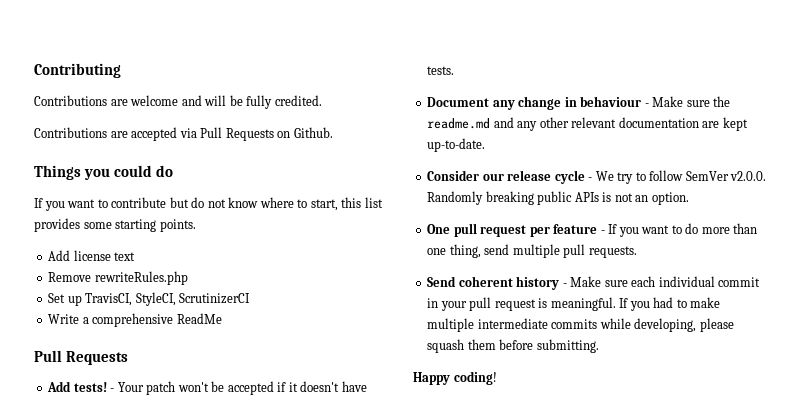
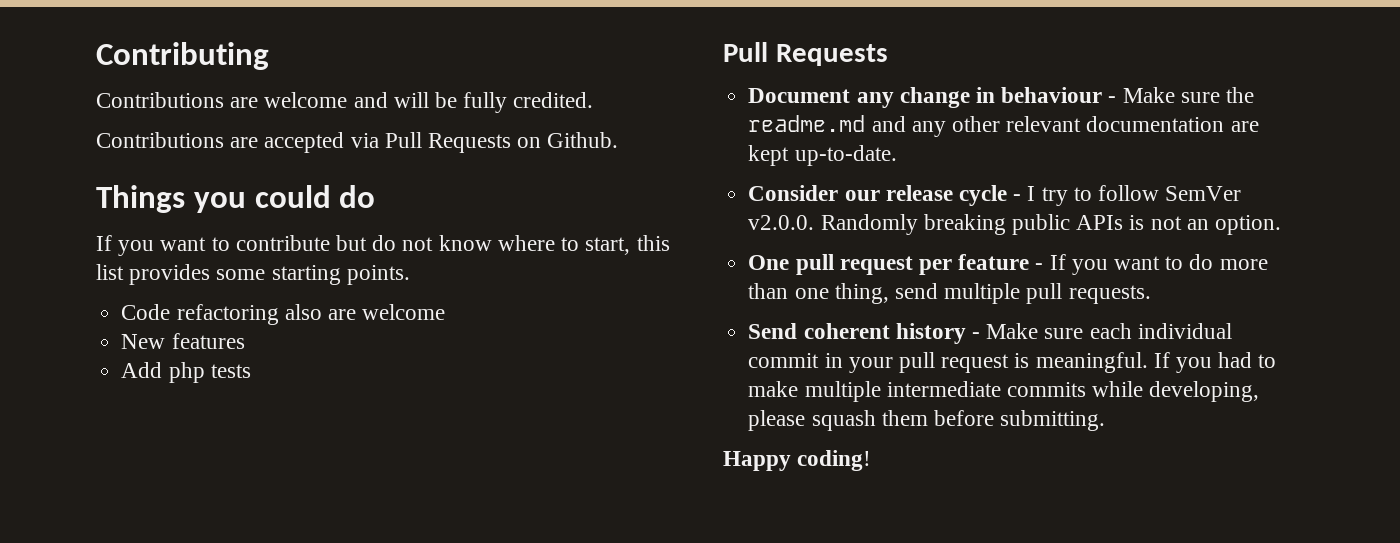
[48,250,136,261] [48,271,188,285] [48,292,251,306] [48,313,222,327] [34,350,128,365] [47,381,367,395] [427,66,455,75] Add license text // Remove rewriteRules.php // Set up TravisCI, StyleCI, ScrutinizerCI // Write a comprehensive ReadMe // Pull Requests // Add tests! - Your patch won't be accepted if it doesn't have tests. -> [121,304,446,325] [121,333,245,349] [121,362,251,383] [723,42,888,66] Code refactoring also are welcome // New features // Add php tests // Pull Requests
[595,171,614,181] We -> [1027,186,1036,201] I

